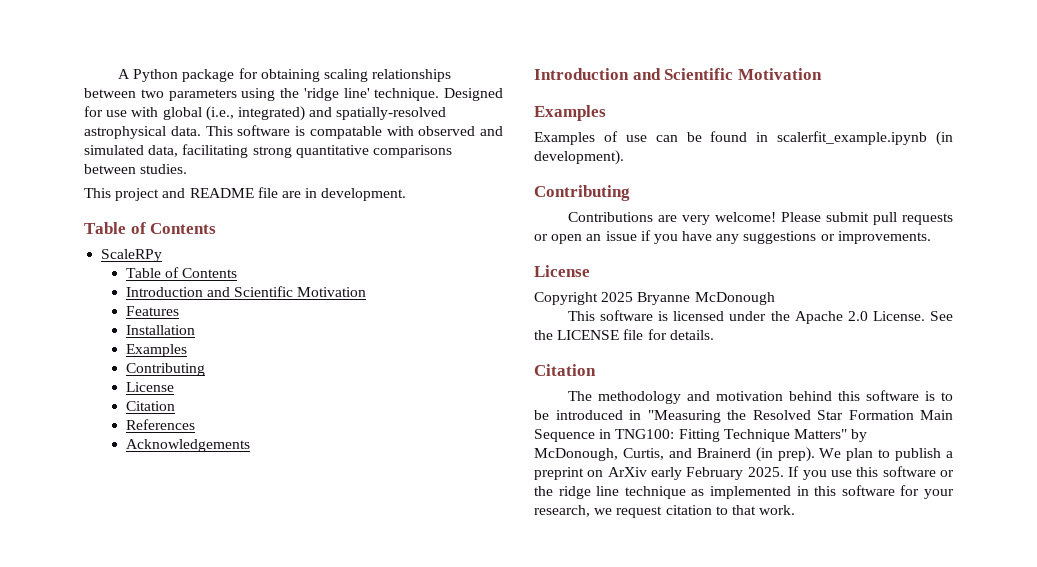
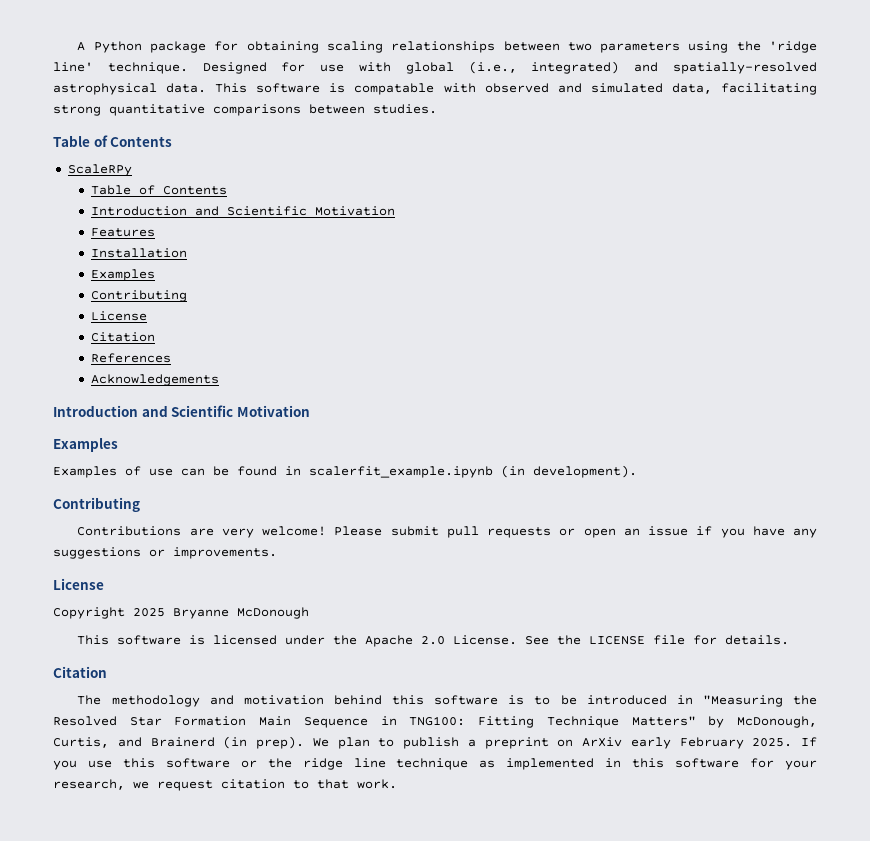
[84,187,407,201] // This project and README file are in development. -> (437, 109) none

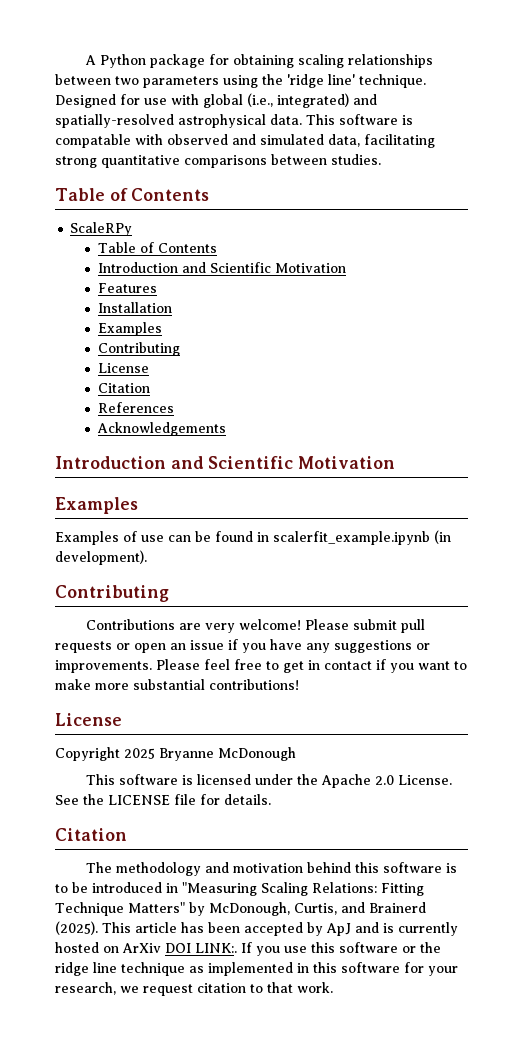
(277, 553) none -> [156,659,467,673] [55,679,299,690] Please feel free to get in contact if you want to make more substantial contributions!
[793,695,817,705] [53,716,466,728] the Resolved Star Formation Main Sequence in TNG100: -> [261,882,377,896] Scaling Relations:
[223,736,793,749] (in prep). We plan to publish a preprint on ArXiv early February 2025. -> [55,921,458,936] [55,942,237,953] (2025). This article has been accepted by ApJ and is currently hosted on ArXiv DOI LINK:.

